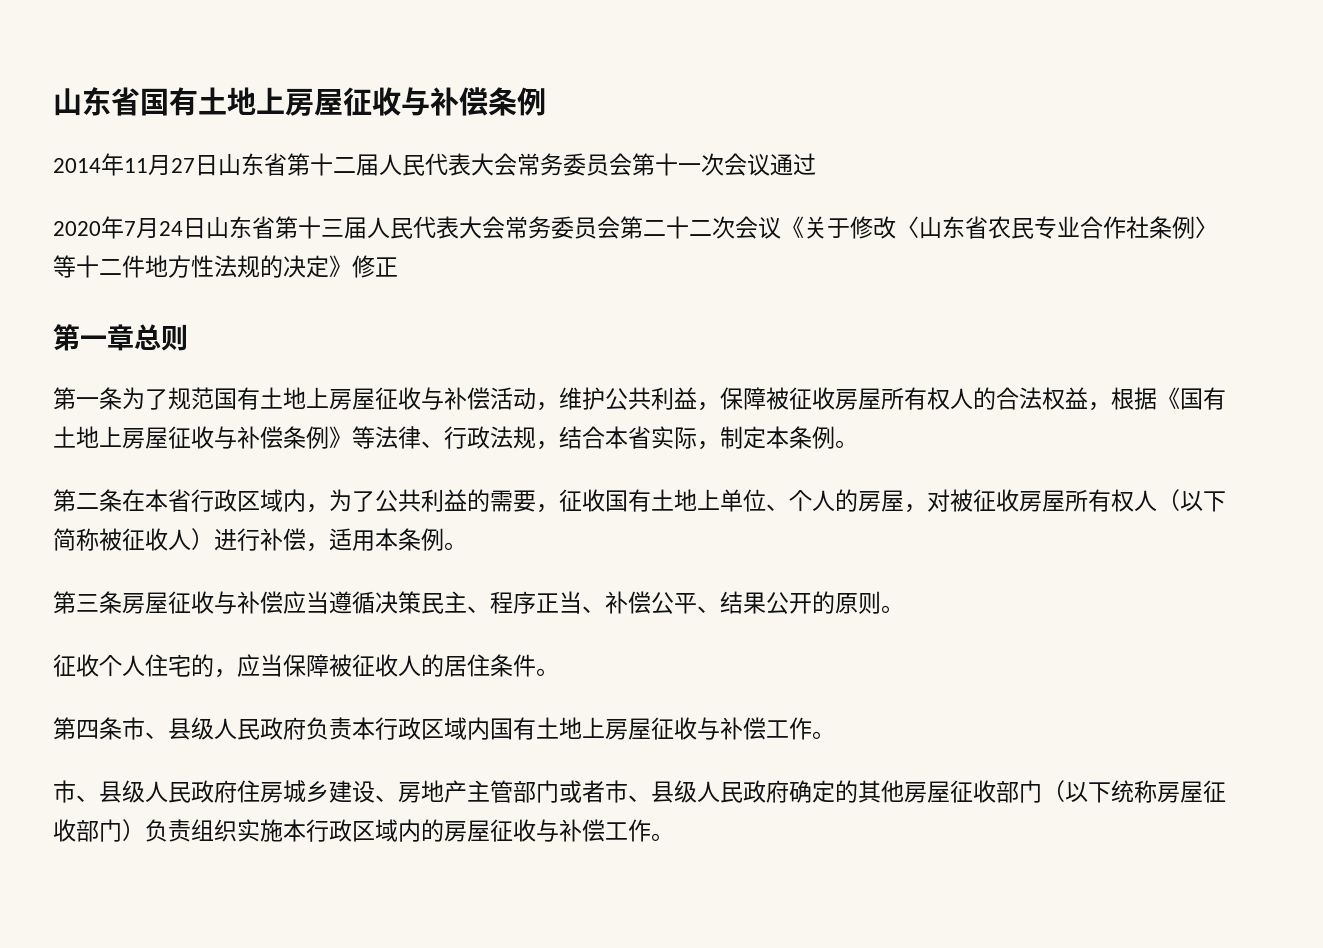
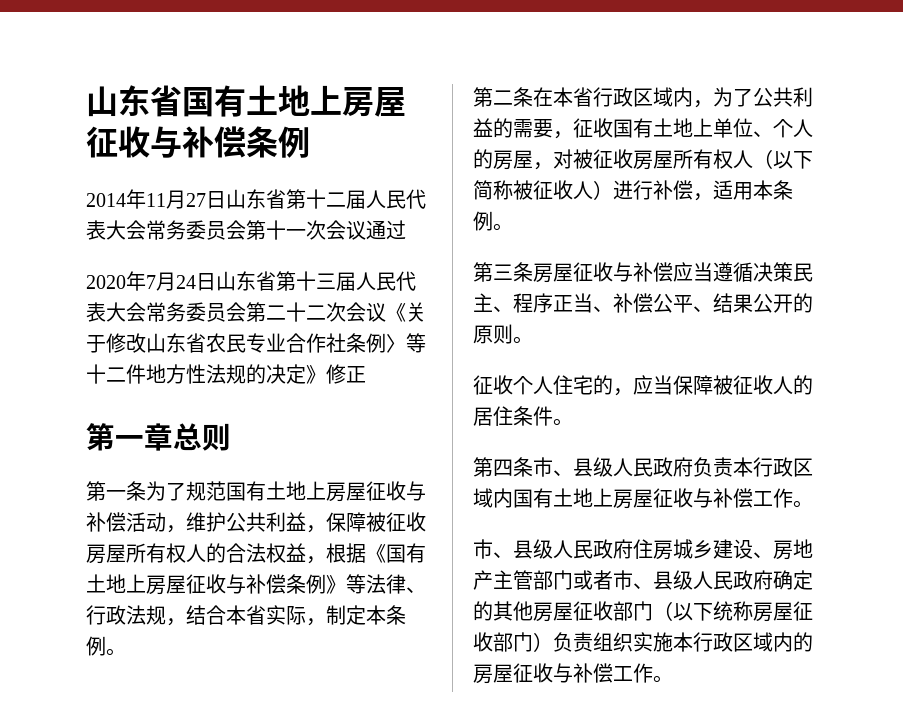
[896,216,919,238] 〈 -> (146, 343) none

